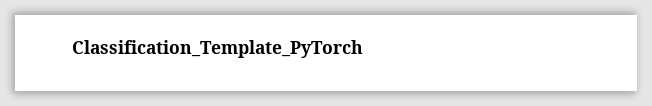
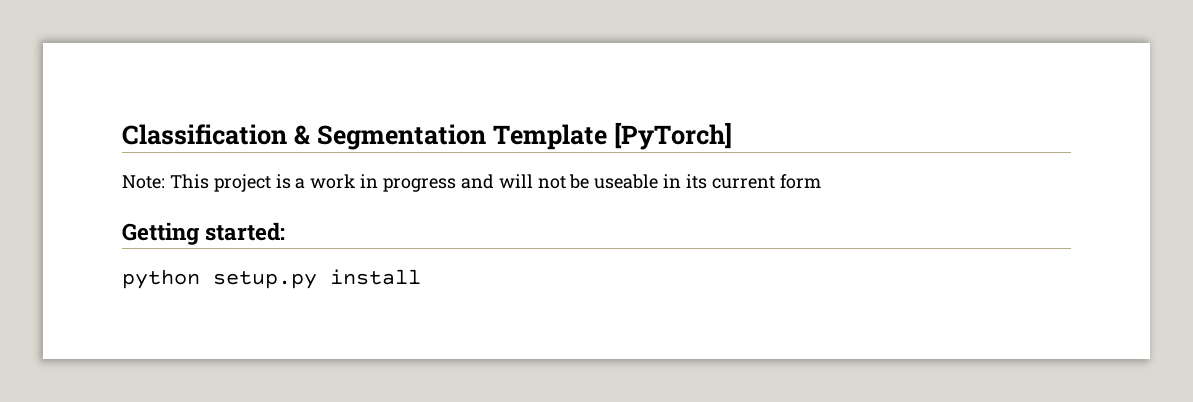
[72,40,363,58] Classification_Template_PyTorch -> [122,122,732,150] [122,174,821,192] [122,222,286,245] [122,269,421,289] Classification & Segmentation Template [PyTorch] // Note: This project is a work in progress and will not be useable in its current form // Getting started: // python setup.py install

